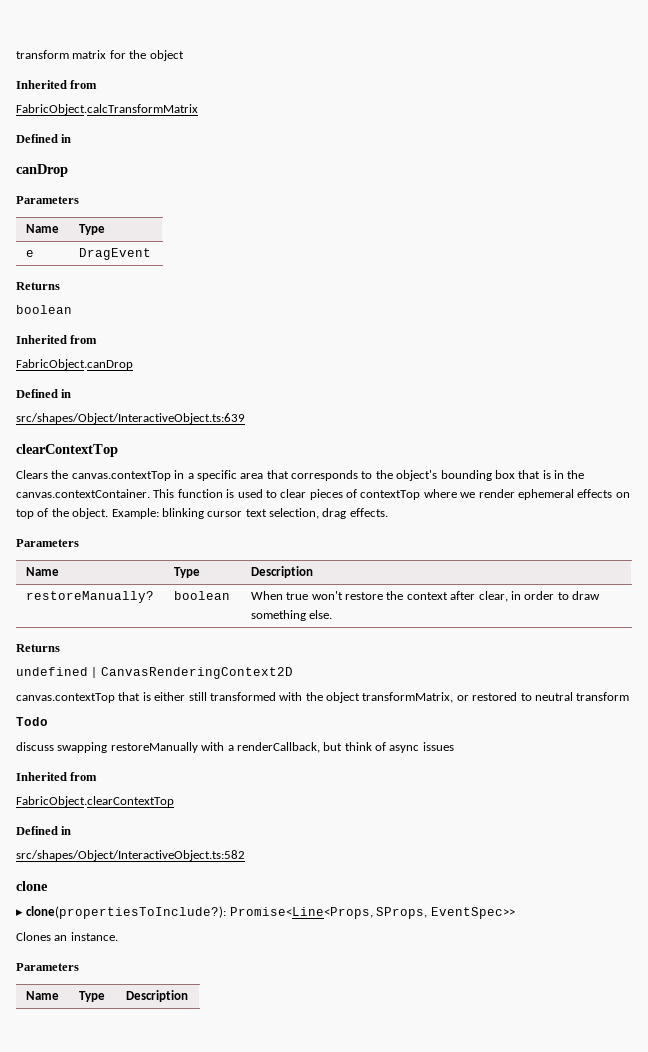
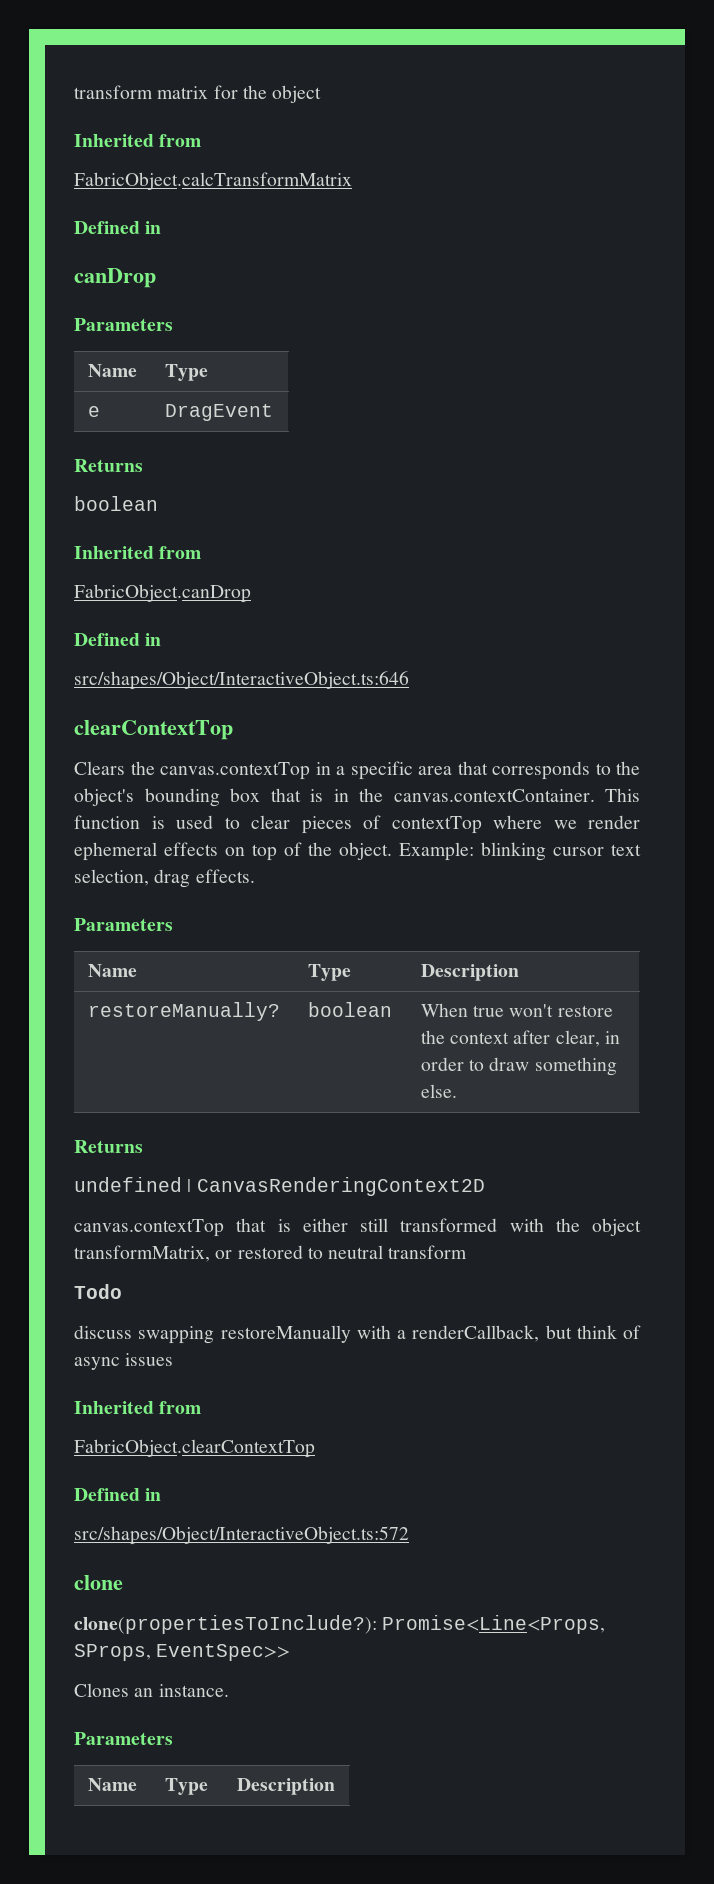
[16,413,245,424] src/shapes/Object/InteractiveObject.ts:639 -> [74,671,409,690] src/shapes/Object/InteractiveObject.ts:646
[16,850,245,861] src/shapes/Object/InteractiveObject.ts:582 -> [74,1526,409,1545] src/shapes/Object/InteractiveObject.ts:572
[16,909,23,916] ▸ -> (123, 1582) none

